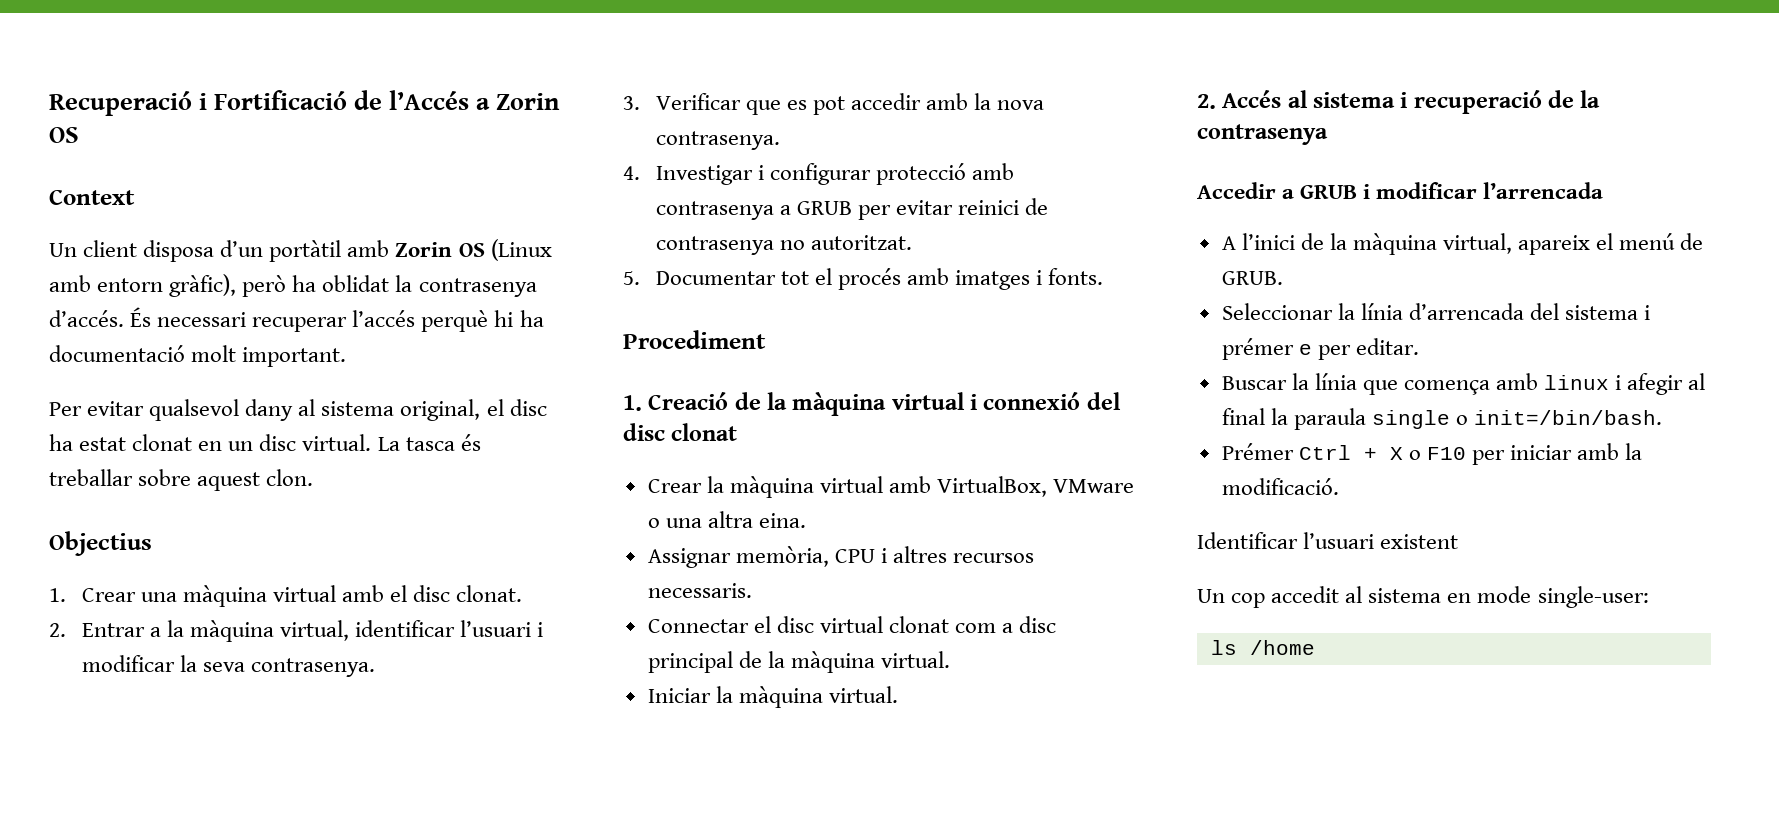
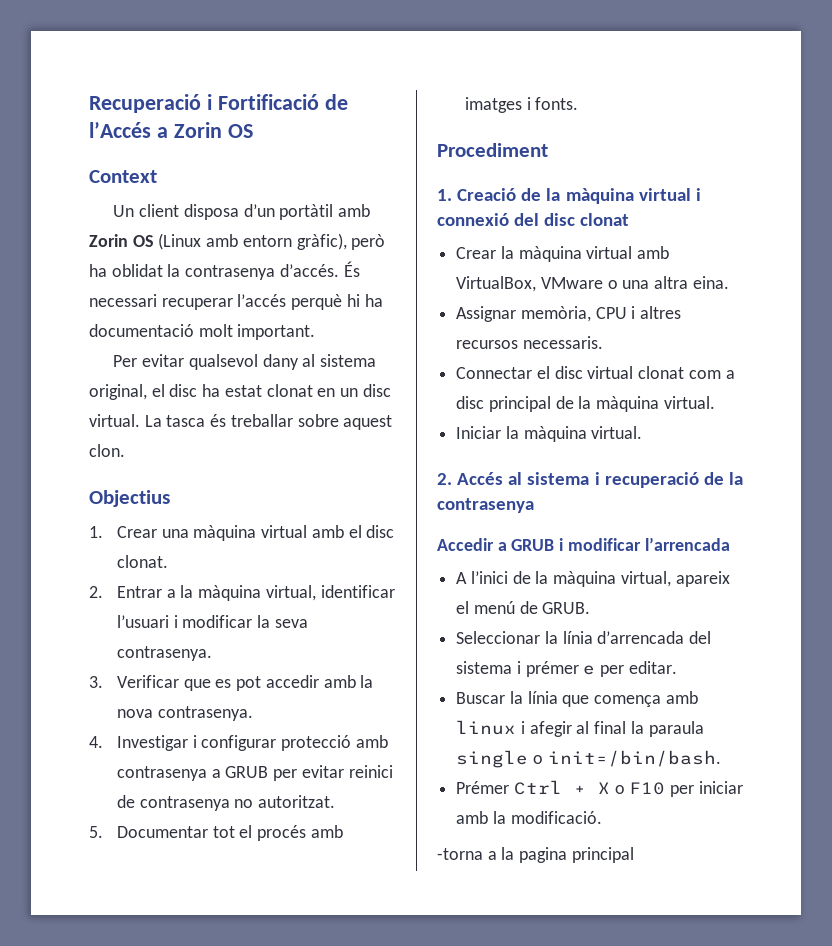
[1197,532,1459,549] [1197,586,1649,608] [1210,640,1315,655] Identificar l’usuari existent // Un cop accedit al sistema en mode single-user: // ls /home -> [437,847,634,863] -torna a la pagina principal

